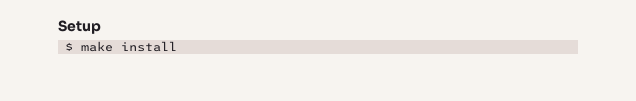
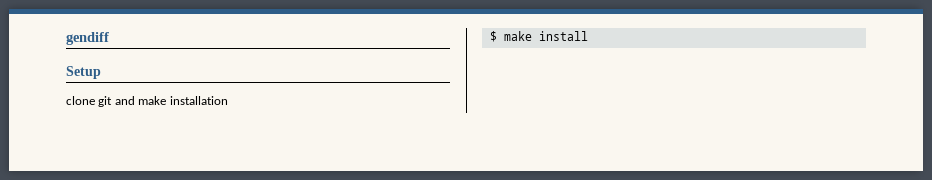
(58, 27) none -> [66,32,109,45] gendiff //
(101, 27) none -> [66,96,228,107] // clone git and make installation

